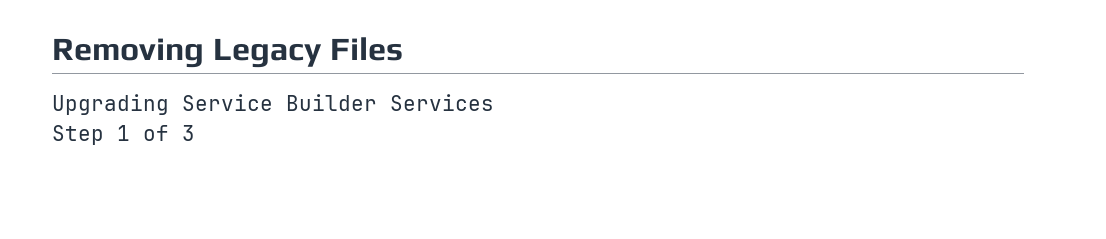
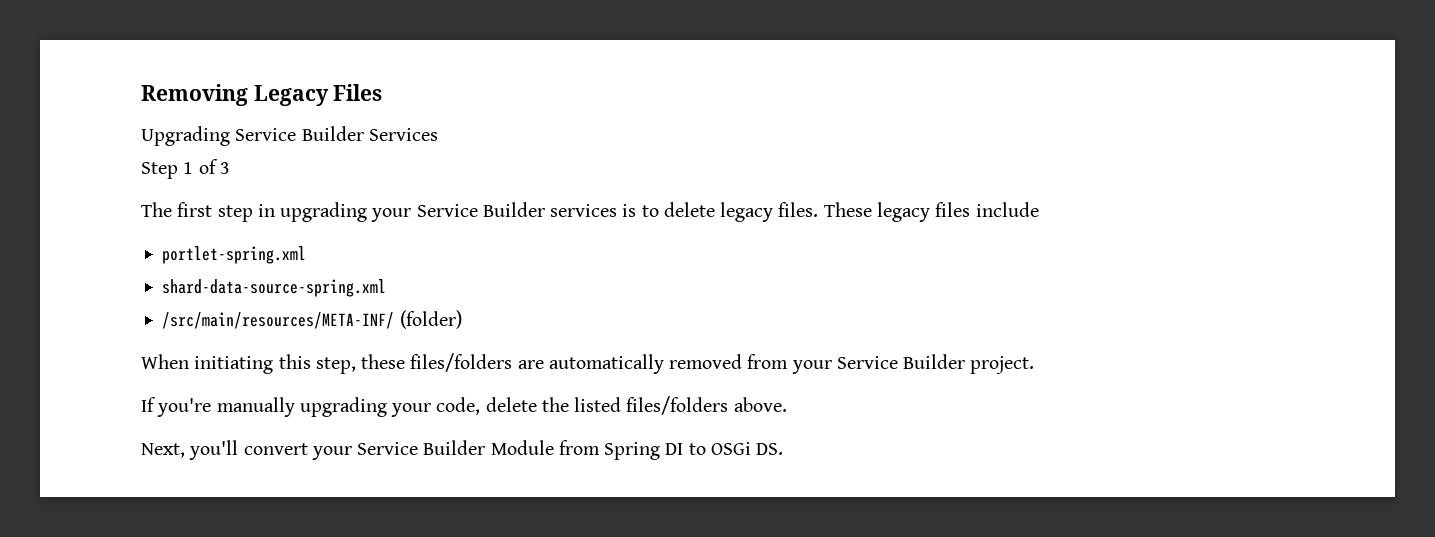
(195, 133) none -> [141,202,1039,222] [162,246,307,264] [162,279,387,297] [162,310,462,329] [141,353,1035,374] [141,396,787,417] [141,440,784,460] // The first step in upgrading your Service Builder services is to delete legacy files. These legacy files include // portlet-spring.xml // shard-data-source-spring.xml // /src/main/resources/META-INF/ (folder) // When initiating this step, these files/folders are automatically removed from your Service Builder project. // If you're manually upgrading your code, delete the listed files/folders above. // Next, you'll convert your Service Builder Module from Spring DI to OSGi DS.

